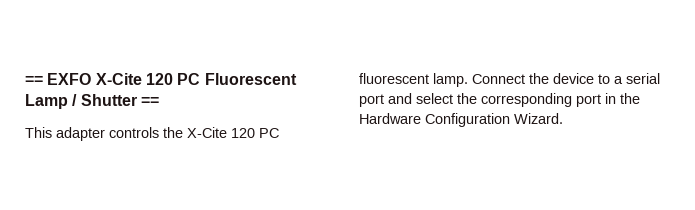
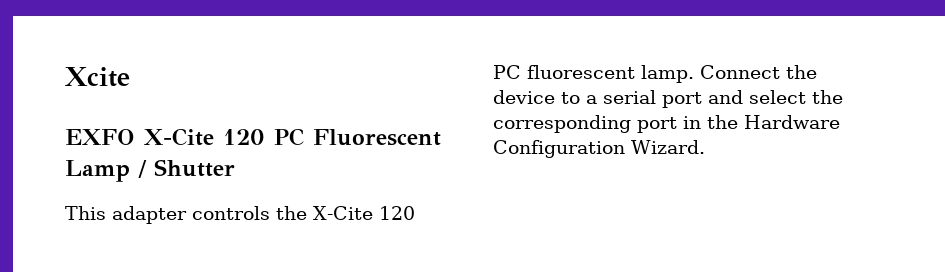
[25,76,43,85] == -> [65,67,130,87] Xcite //
[140,97,159,106] == -> (235, 168) none

